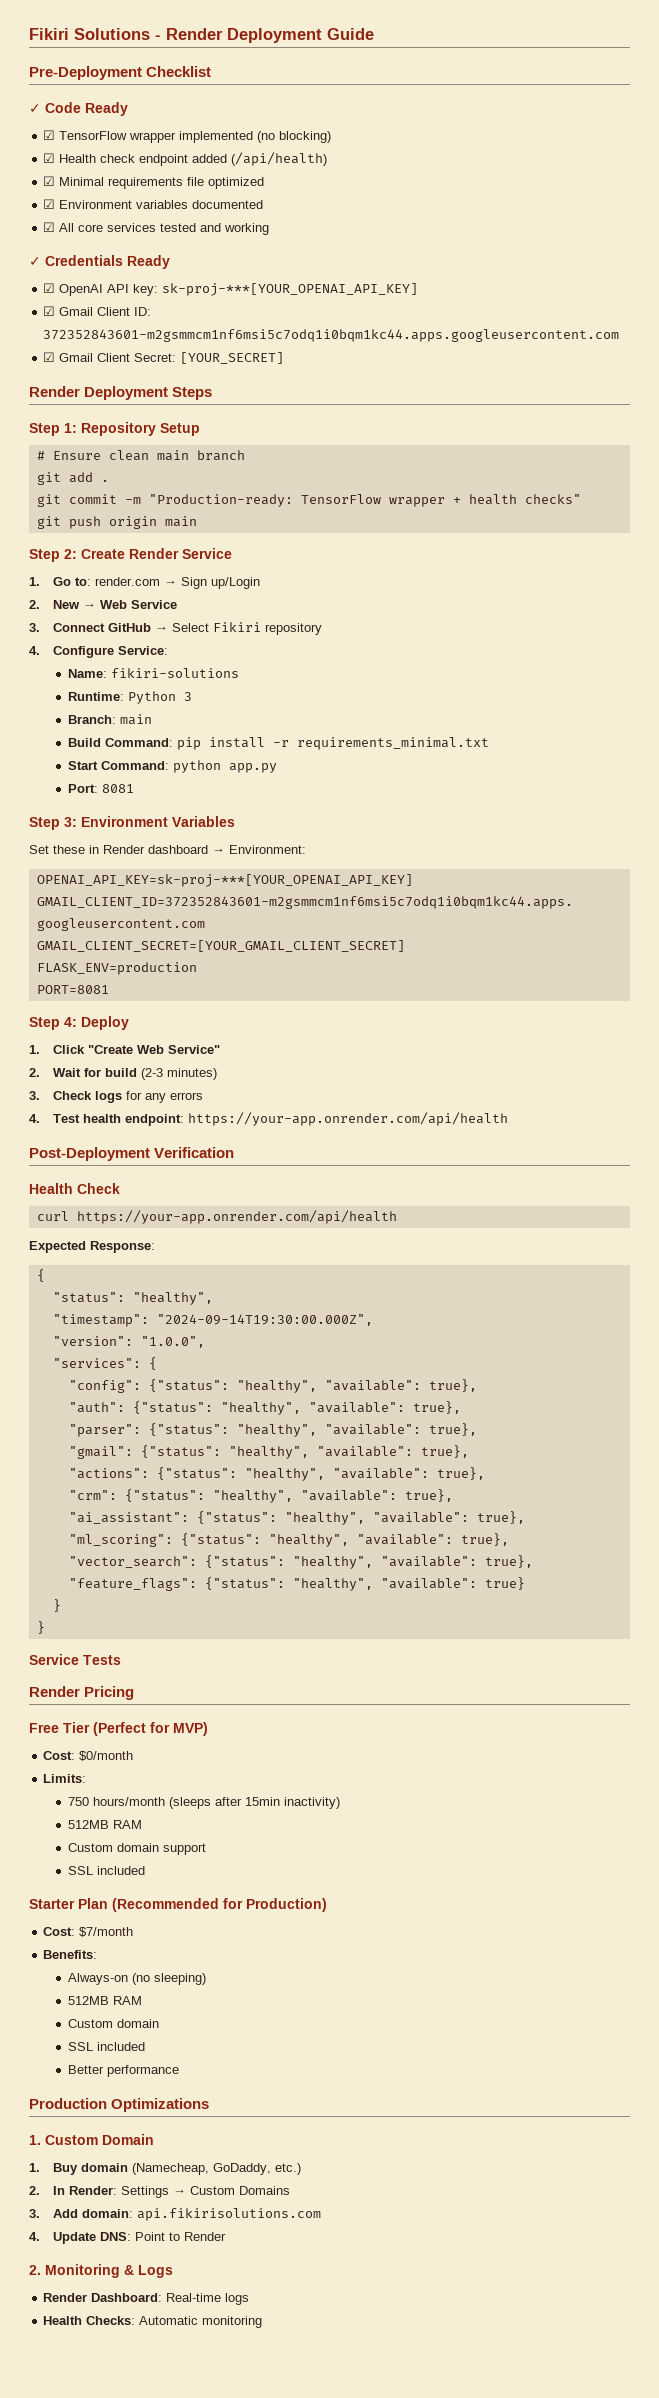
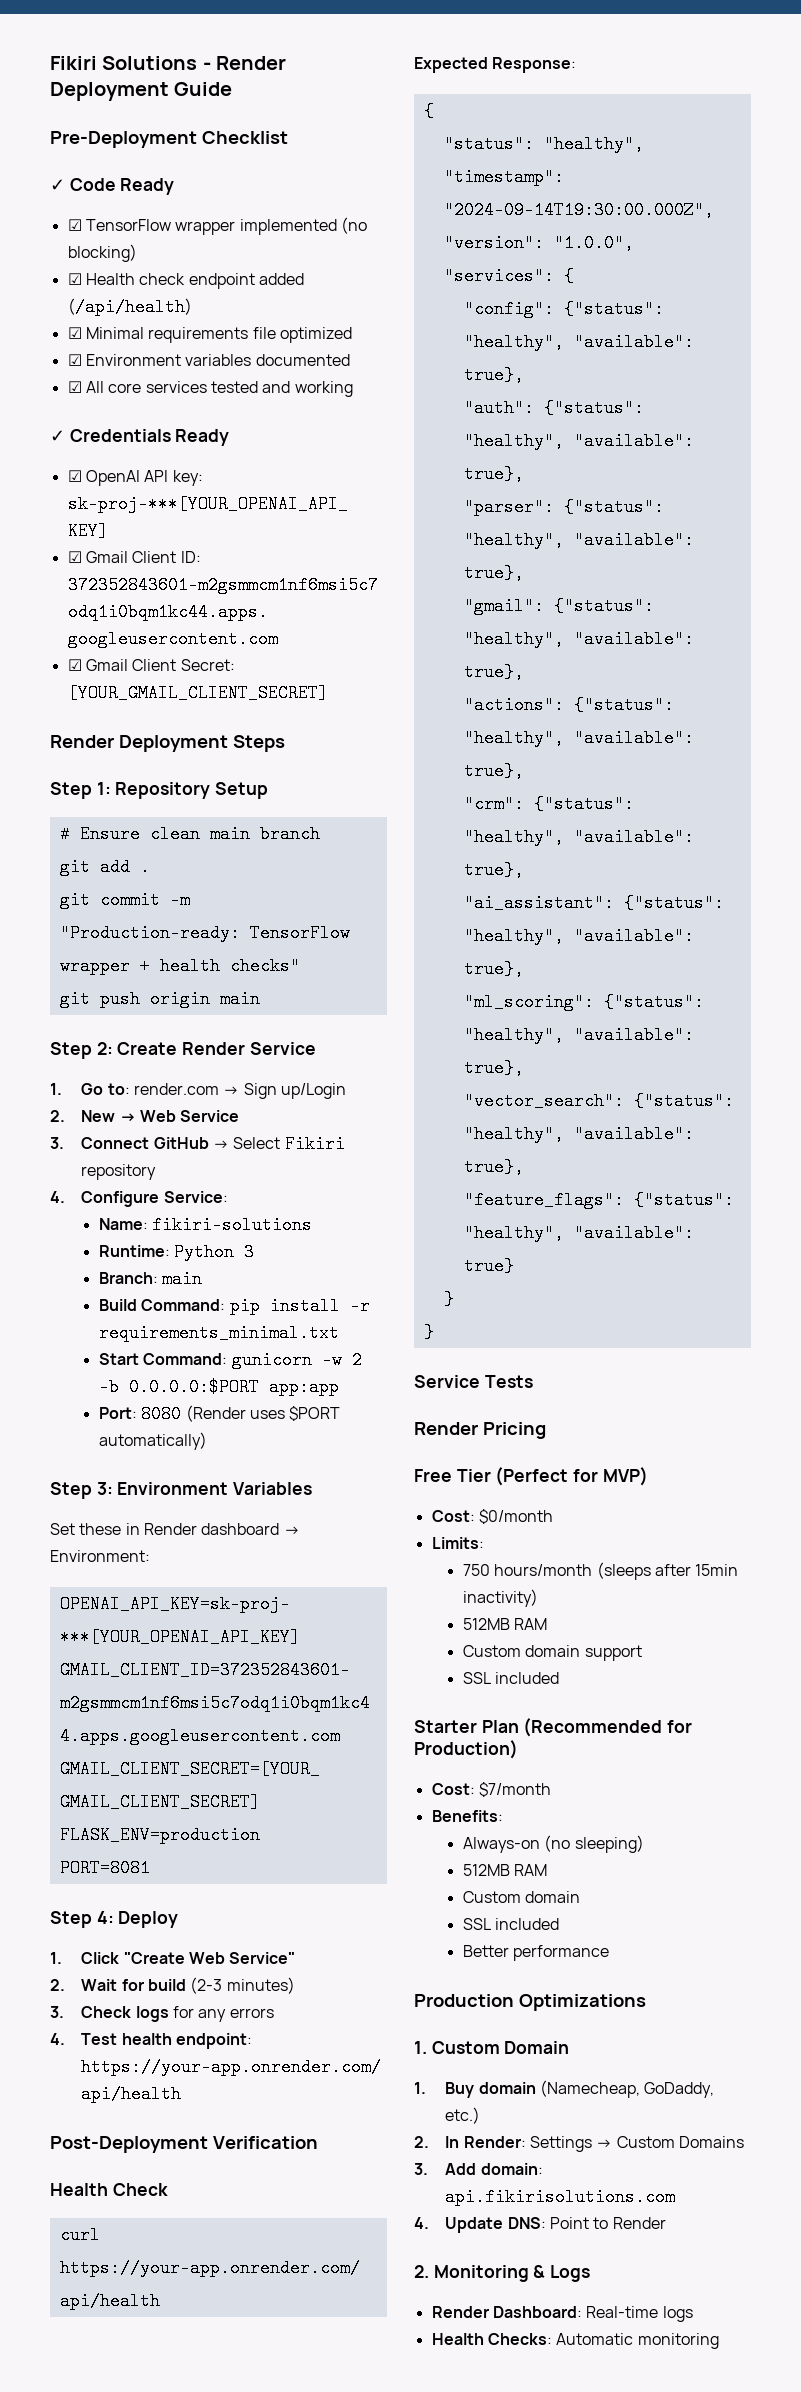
[180,352,285,364] [YOUR_SECRET] -> [67,684,328,702] [YOUR_GMAIL_CLIENT_SECRET]
[172,760,277,773] [67,784,134,793] python app.py // Port: 8081 -> [231,1351,362,1369] [98,1378,339,1396] [98,1405,341,1423] [98,1432,207,1450] gunicorn -w 2 -b 0.0.0.0:$PORT app:app // Port: 8080 (Render uses $PORT automatically)

